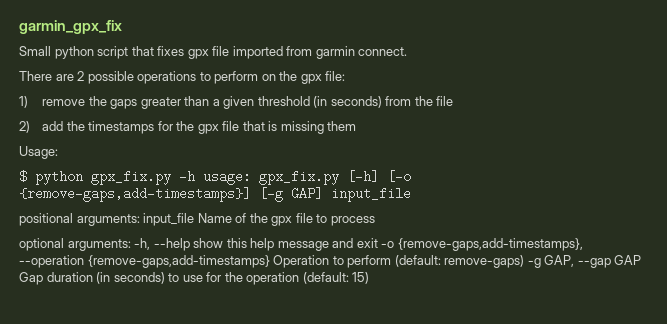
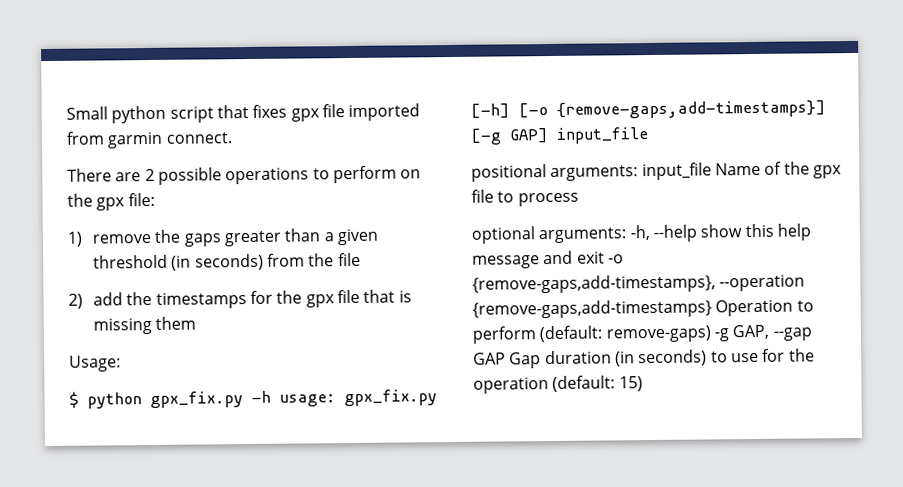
[19,20,122,34] garmin_gpx_fix // -> (66, 113) none

